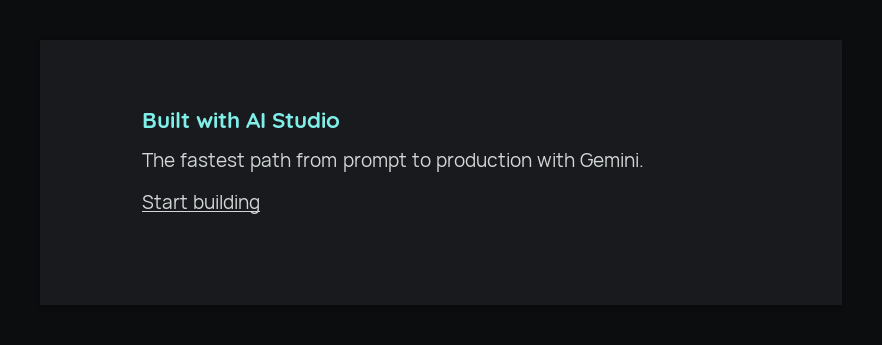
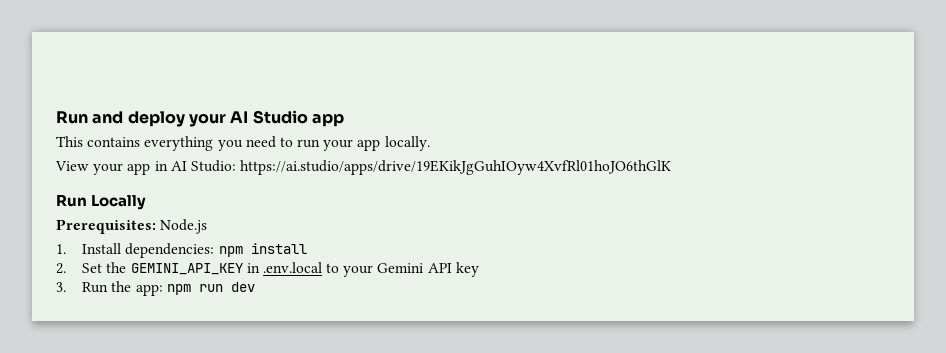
[142,112,341,128] [142,153,645,172] [142,195,261,214] Built with AI Studio // The fastest path from prompt to production with Gemini. // Start building -> [56,110,344,127] [56,136,430,151] [55,160,672,175] [56,194,147,210] [56,219,208,234] [56,243,307,258] [56,262,479,277] [56,281,255,296] Run and deploy your AI Studio app // This contains everything you need to run your app locally. // View your app in AI Studio: https://ai.studio/apps/drive/19EKikJgGuhIOyw4XvfRl01hoJO6thGlK // Run Locally // Prerequisites: Node.js // 1. Install dependencies: npm install // 2. Set the GEMINI_API_KEY in .env.local to your Gemini API key // 3. Run the app: npm run dev

